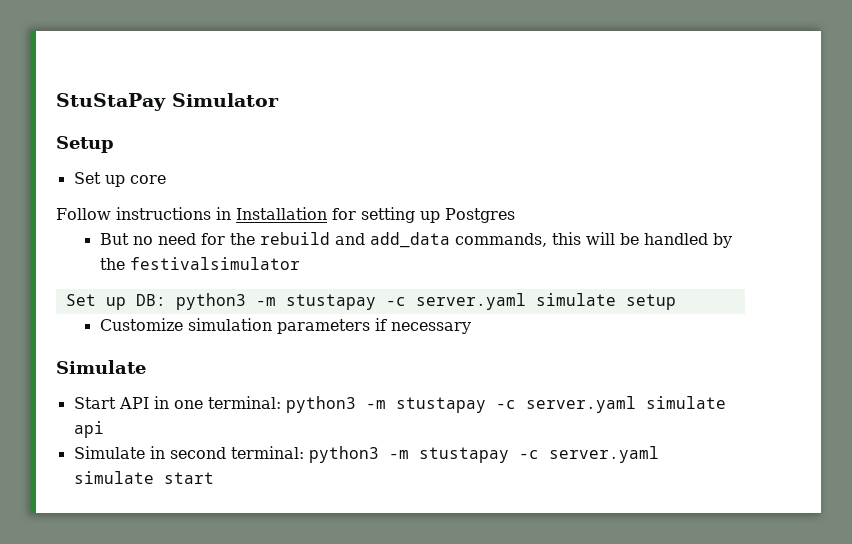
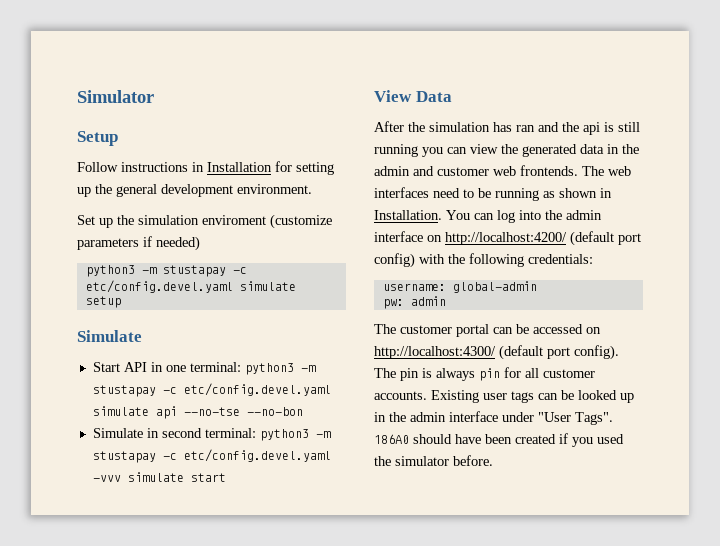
[56,93,166,111] StuStaPay -> (77, 96) none
[73,172,166,187] // Set up core -> (118, 138) none
[444,208,515,223] [99,232,732,248] [99,257,300,270] [65,293,526,310] Postgres // But no need for the rebuild and add_data commands, this will be handled by the festivalsimulator // Set up DB: python3 -m stustapay -c server.yaml -> [95,184,312,197] [77,214,332,229] [77,236,200,251] [85,265,247,277] [85,280,233,293] the general development environment. // Set up the simulation enviroment (customize parameters if needed) // python3 -m stustapay -c etc/config.devel.yaml
[99,318,471,334] // Customize simulation parameters if necessary -> (121, 302) none
[525,396,636,413] server.yaml -> [183,383,331,396] etc/config.devel.yaml
(104, 429) none -> [183,407,303,416] --no-tse --no-bon
[548,446,659,463] server.yaml -> [183,449,331,462] [92,475,121,482] etc/config.devel.yaml -vvv
(214, 478) none -> [374,90,452,102] [374,121,640,135] [374,144,639,157] [374,165,631,176] [374,187,612,201] [374,210,602,223] [374,231,641,246] [374,253,593,268] [382,281,537,293] [382,296,446,309] [374,324,601,337] [374,345,619,360] [374,367,595,381] [374,390,634,403] [374,411,613,425] [374,433,624,447] [374,455,493,466] // View Data // After the simulation has ran and the api is still running you can view the generated data in the admin and customer web frontends. The web interfaces need to be running as shown in Installation. You can log into the admin interface on http://localhost:4200/ (default port config) with the following credentials: // username: global-admin // pw: admin // The customer portal can be accessed on http://localhost:4300/ (default port config). The pin is always pin for all customer accounts. Existing user tags can be looked up in the admin interface under "User Tags". 186A0 should have been created if you used the simulator before.

